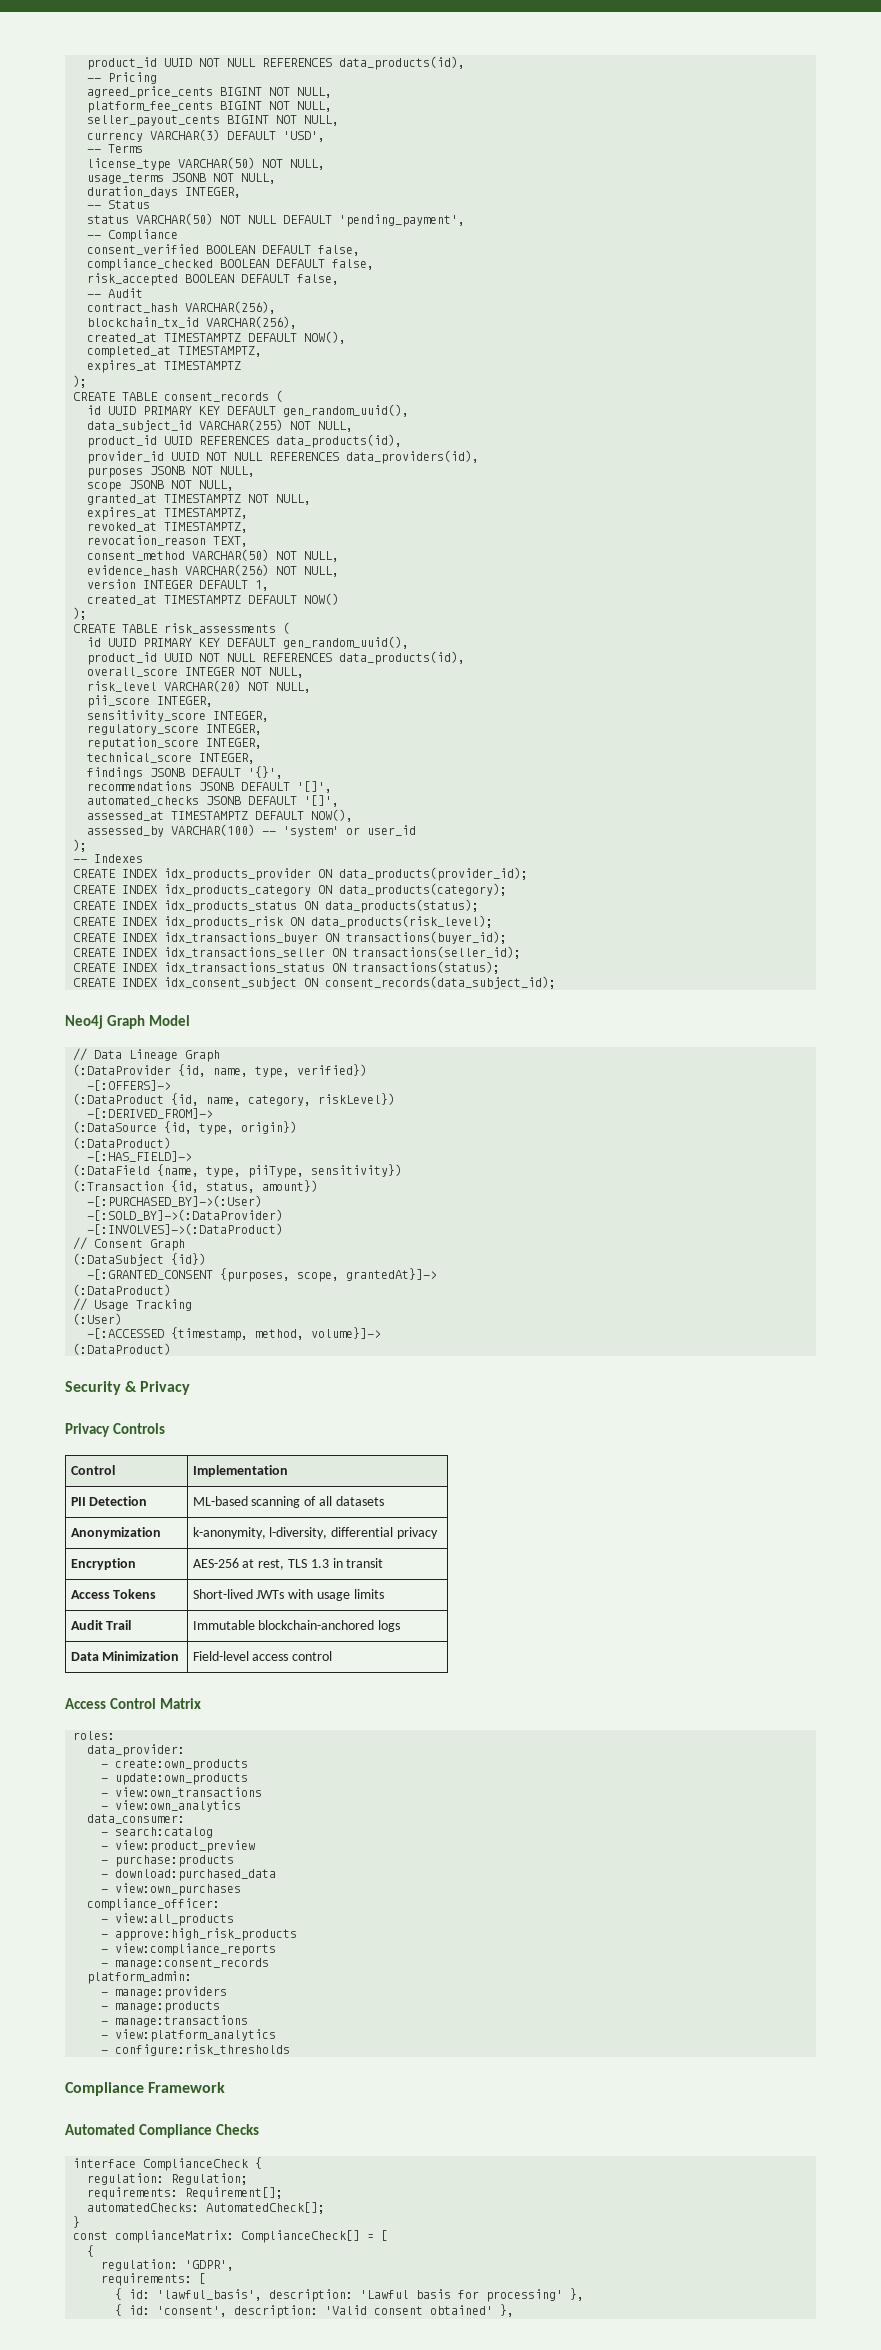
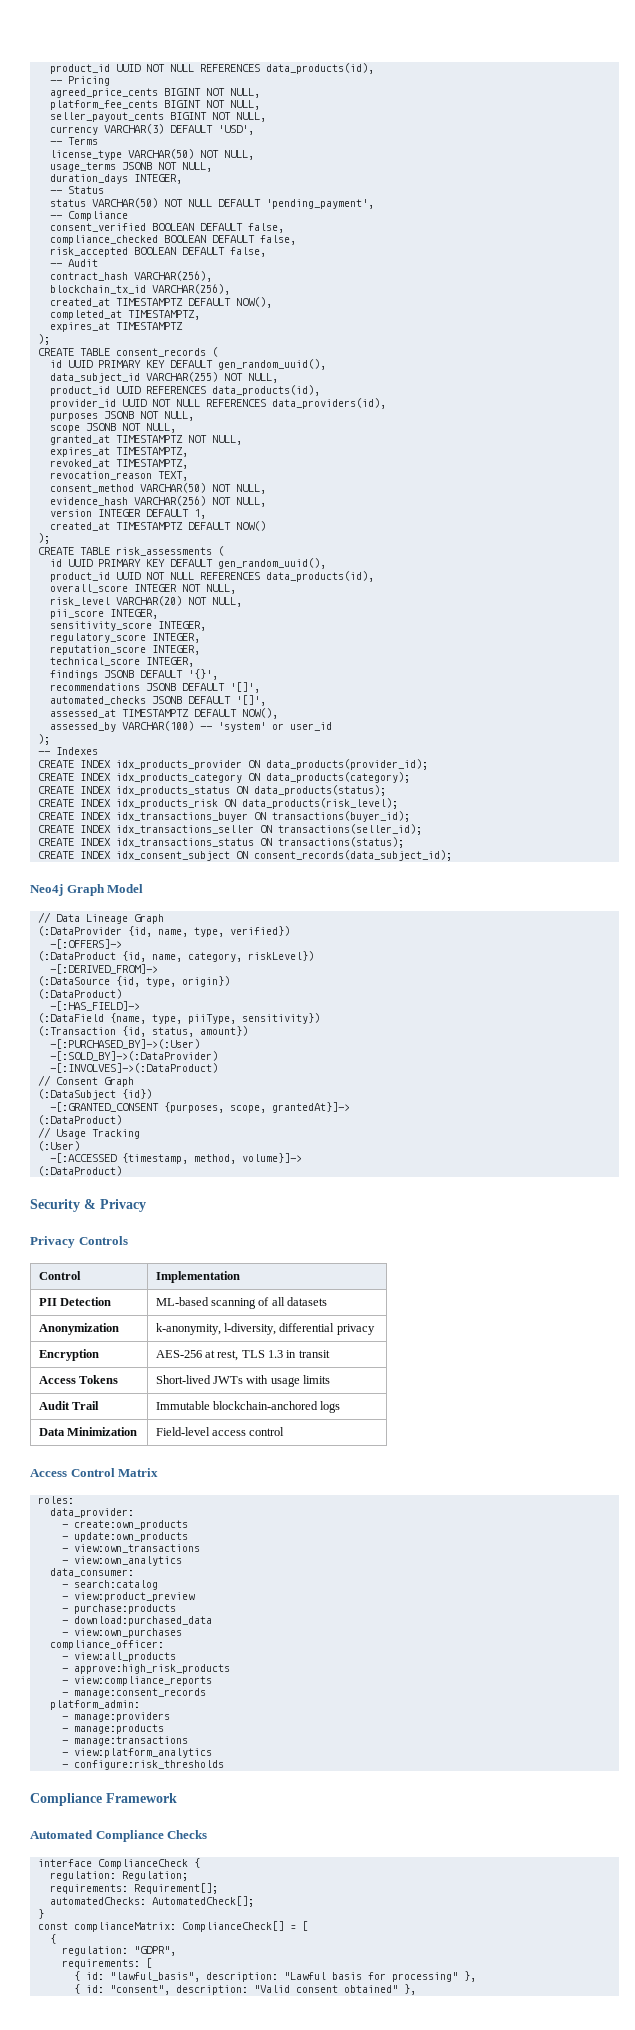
[185,2260,235,2271] 'GDPR', -> [133,1946,176,1956] "GDPR",
[157,2289,410,2302] 'lawful_basis', description: 'Lawful -> [109,1972,326,1982] "lawful_basis", description: "Lawful
[486,2289,564,2302] processing' -> [391,1972,458,1982] processing"
[157,2305,494,2318] 'consent', description: 'Valid consent obtained' -> [109,1985,398,1995] "consent", description: "Valid consent obtained"

